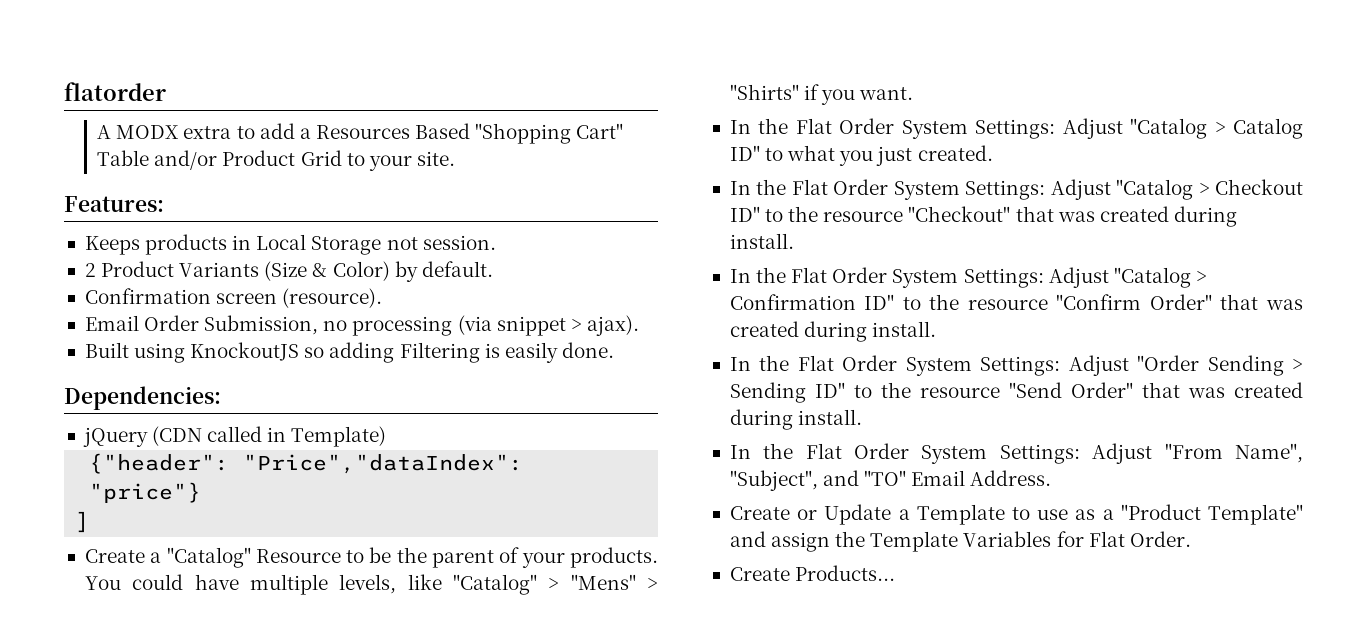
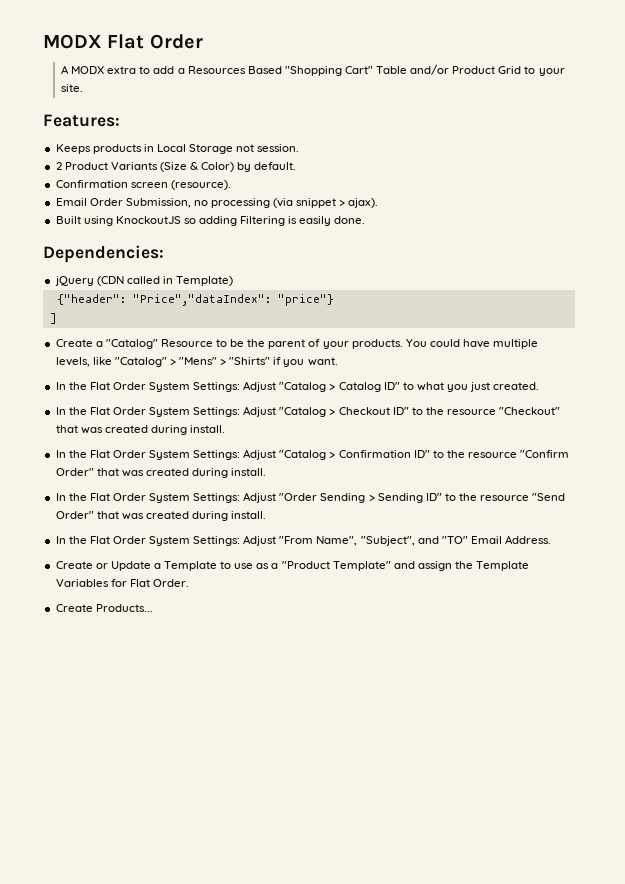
[64,82,166,101] flatorder -> [43,34,203,49] MODX Flat Order

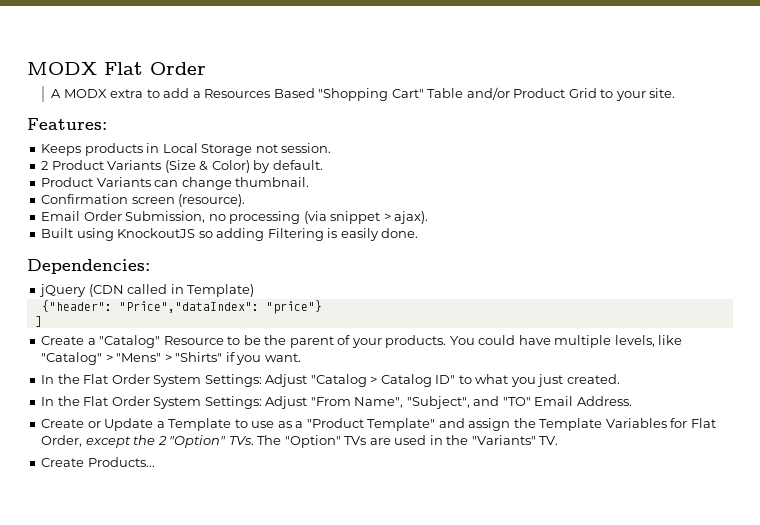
(297, 166) none -> [41,177,310,190] // Product Variants can change thumbnail.
[55,406,561,417] [55,425,226,435] [55,449,570,460] [55,468,267,478] [55,492,566,503] [55,511,267,521] // In the Flat Order System Settings: Adjust "Catalog > Checkout ID" to the resource "Checkout" that was created during install. // In the Flat Order System Settings: Adjust "Catalog > Confirmation ID" to the resource "Confirm Order" that was created during install. // In the Flat Order System Settings: Adjust "Order Sending > Sending ID" to the resource "Send Order" that was created during install. -> (620, 379) none
[152,579,189,587] Order. -> [41,435,559,448] Order, except the 2 "Option" TVs. The "Option" TVs are used in the "Variants" TV.

